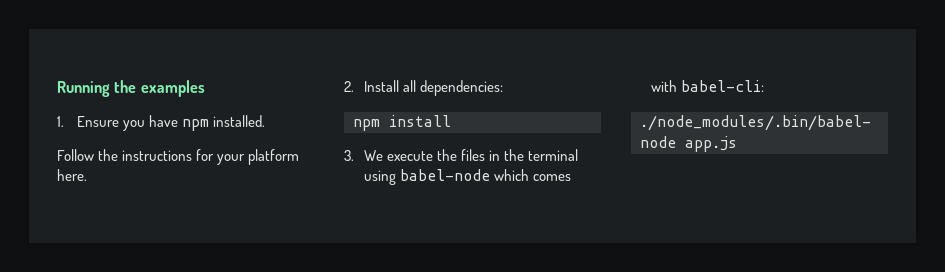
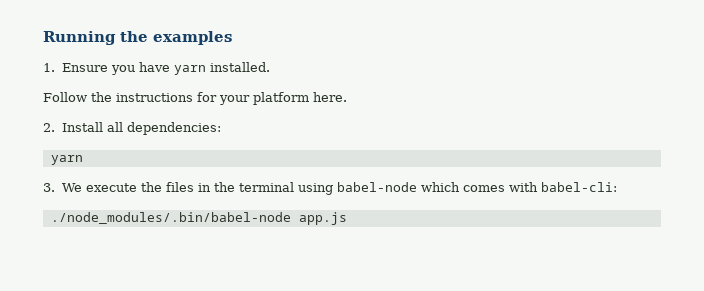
[182,119,210,131] npm -> [173,65,206,75] yarn
[353,115,451,131] npm install -> [50,155,83,165] yarn

